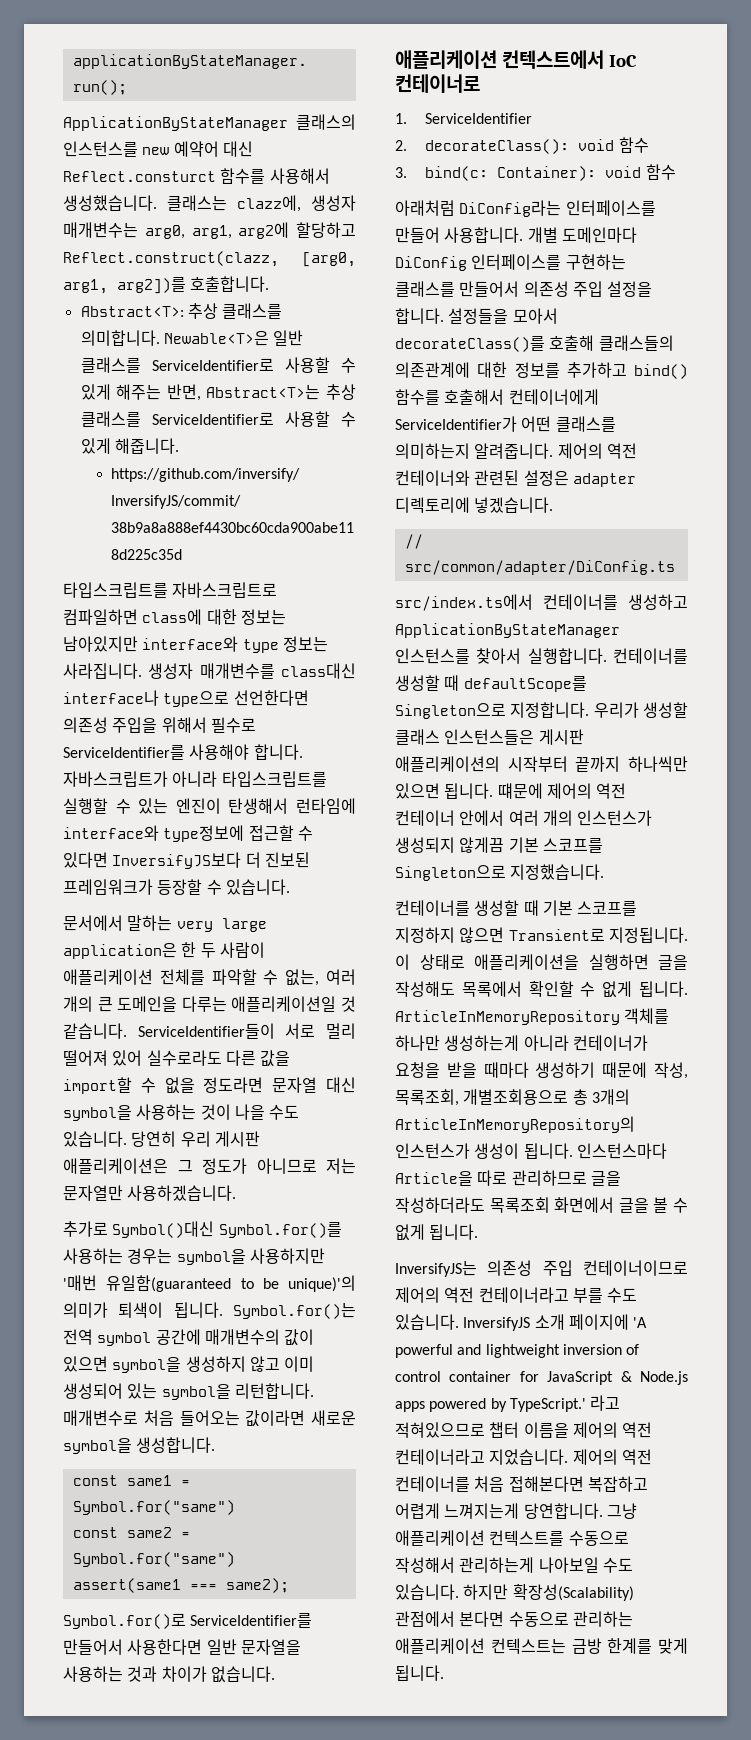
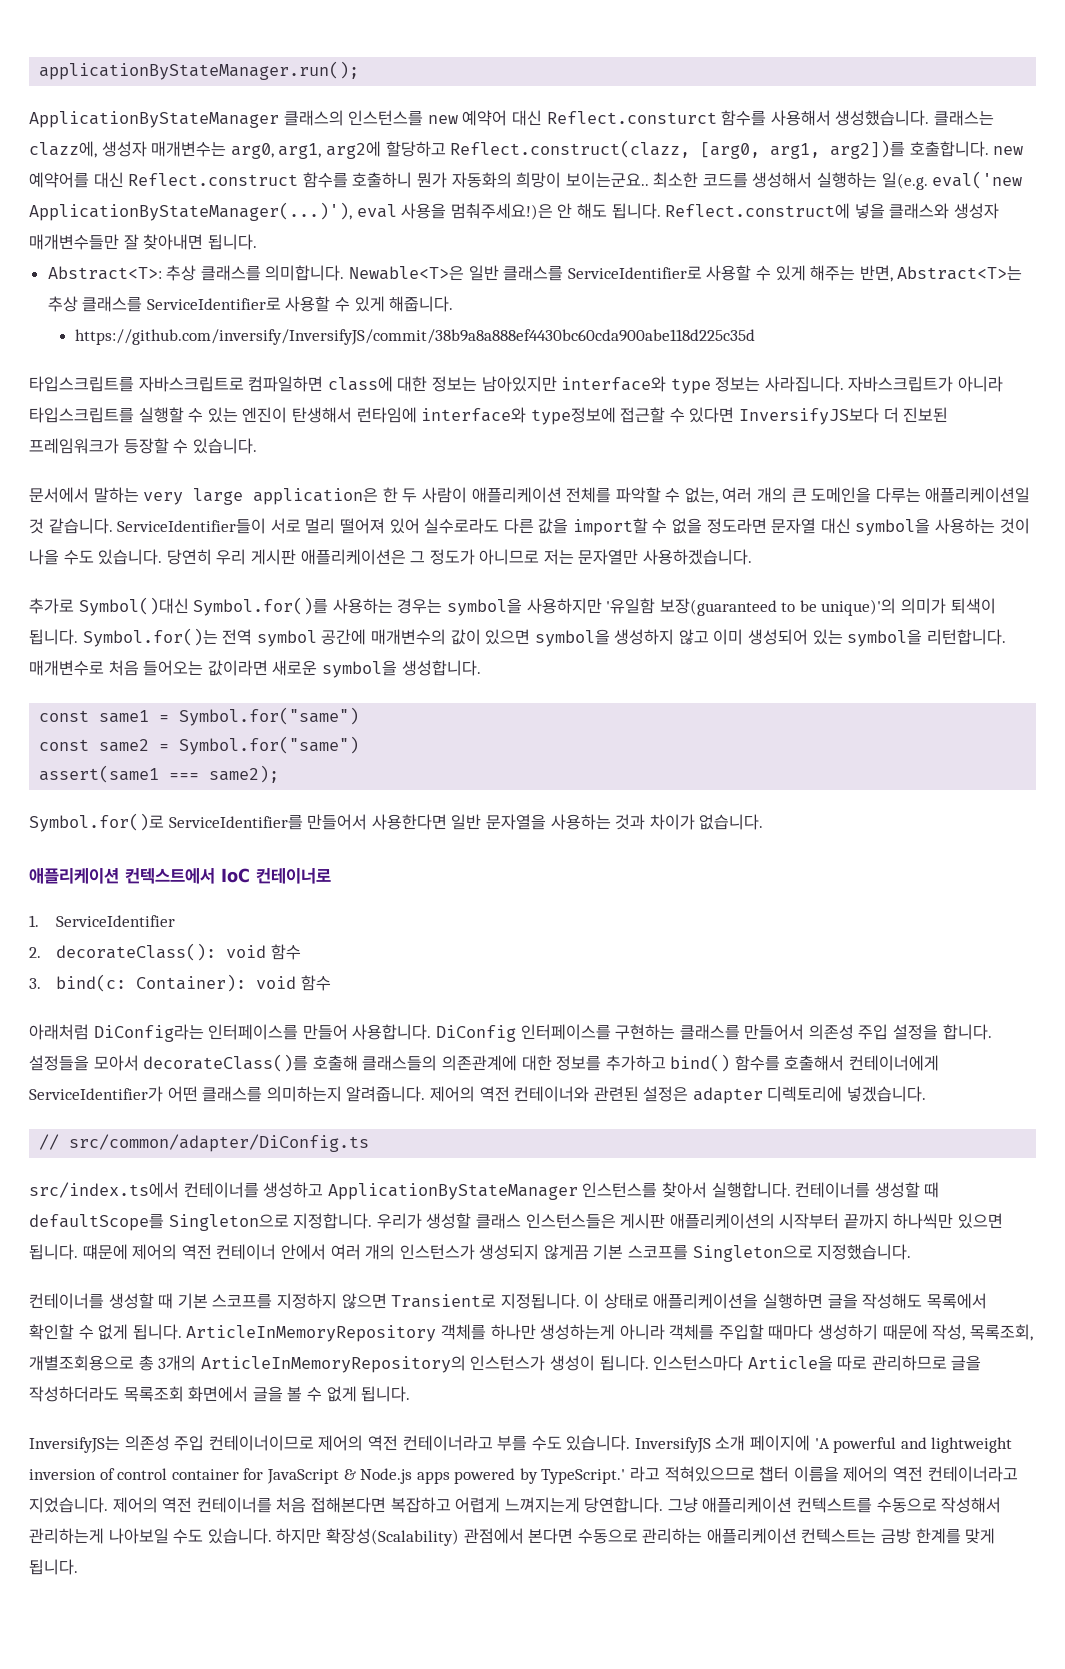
(270, 284) none -> [993,146,1024,155] [29,171,1023,190] [29,202,999,221] [29,234,257,250] new 예약어를 대신 Reflect.construct 함수를 호출하니 뭔가 자동화의 희망이 보이는군요.. 최소한 코드를 생성해서 실행하는 일(e.g. eval('new ApplicationByStateManager(...)'), eval 사용을 멈춰주세요!)은 안 해도 됩니다. Reflect.construct에 넣을 클래스와 생성자 매개변수들만 잘 찾아내면 됩니다.
[148,663,356,679] [63,690,309,707] [63,717,256,733] [63,744,303,760] 생성자 매개변수를 class대신 interface나 type으로 선언한다면 의존성 주입을 위해서 필수로 ServiceIdentifier를 사용해야 합니다. -> (844, 384) none
[63,1275,232,1292] '매번 유일함(guaranteed -> [606,598,777,616] '유일함 보장(guaranteed
[527,227,637,243] 개별 도메인마다 -> (432, 1032) none
[572,1035,648,1051] [395,1062,477,1078] 컨테이너가 요청을 받을 -> [669,1324,764,1340] 객체를 주입할

